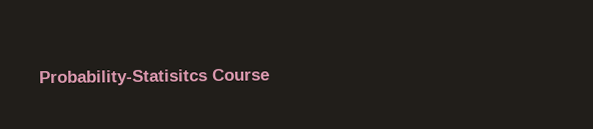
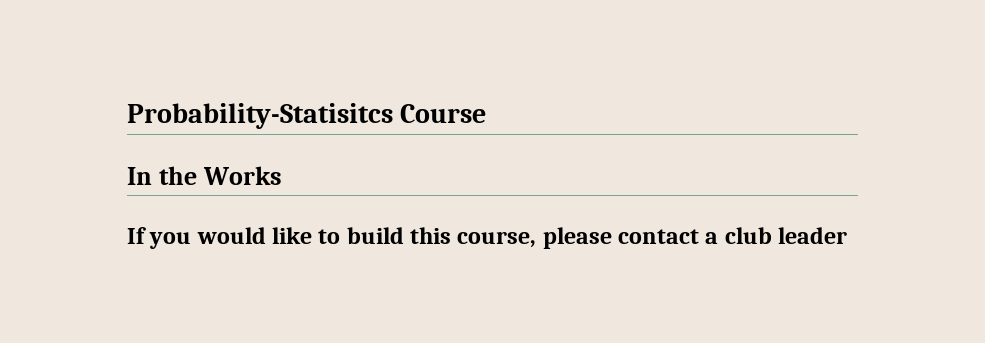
(270, 75) none -> [127,166,282,185] [127,227,848,249] // In the Works // If you would like to build this course, please contact a club leader

